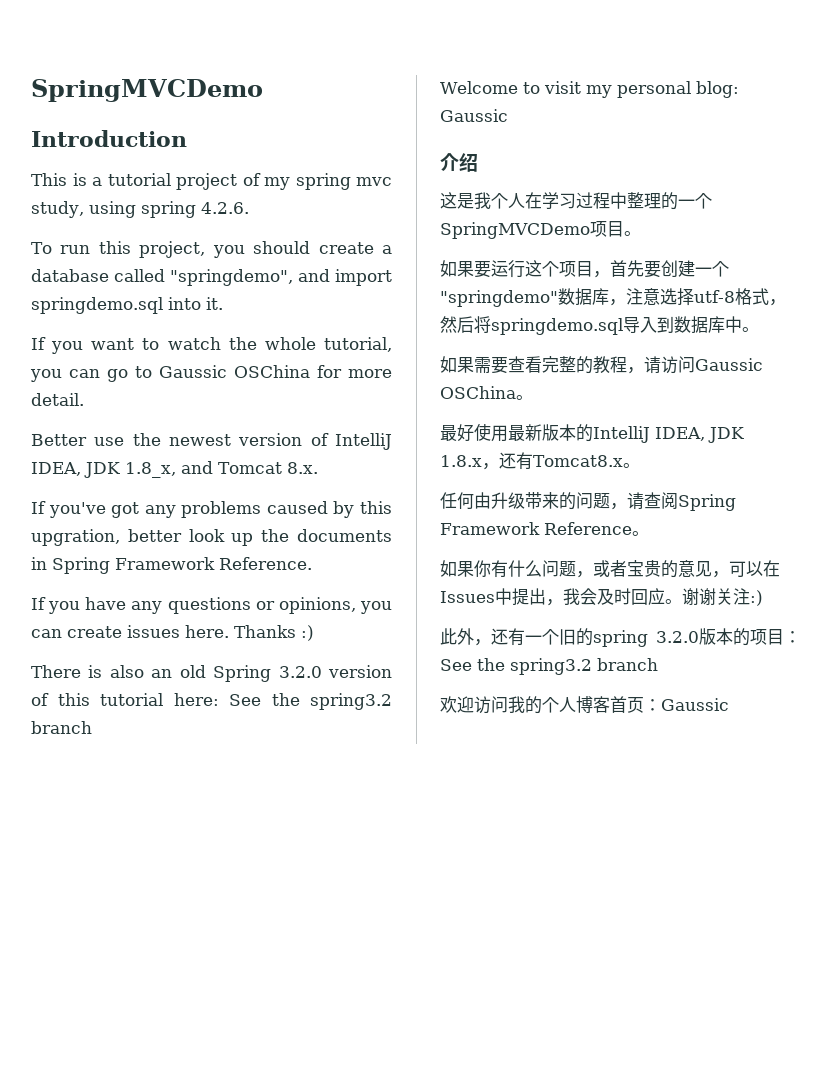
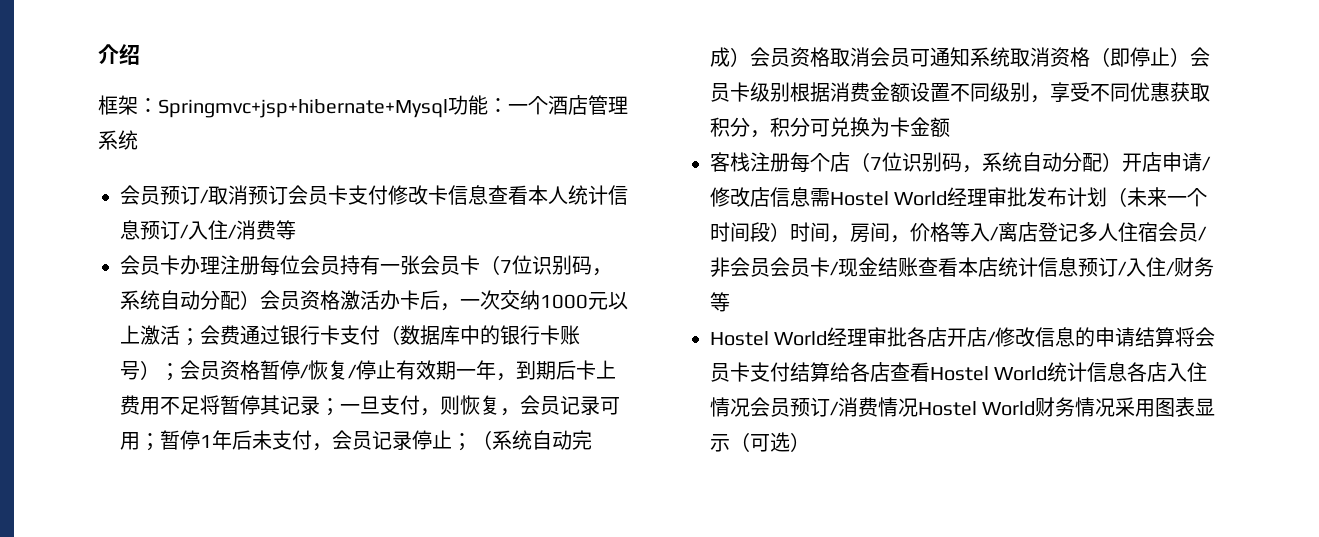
[31,79,263,102] [31,130,187,147] [31,173,392,190] [31,201,249,218] [31,241,392,258] [31,269,392,286] [31,297,223,314] [31,337,392,354] [30,365,392,382] [31,393,84,406] [31,433,392,450] [31,461,318,478] [31,501,392,518] [31,529,393,546] [31,557,312,574] [31,597,392,614] [31,625,314,641] [31,665,392,682] [31,693,392,710] [31,721,92,734] [440,81,739,98] [440,109,508,122] [440,153,478,172] [440,192,712,210] [440,221,641,239] [440,260,729,278] [440,288,786,307] [440,316,759,335] [440,356,763,374] [440,386,533,400] [440,423,744,443] [440,452,640,470] [440,492,736,511] [440,522,649,536] [440,560,780,578] [440,588,763,606] [440,628,801,647] [440,658,658,675] [440,696,729,714] SpringMVCDemo // Introduction // This is a tutorial project of my spring mvc study, using spring 4.2.6. // To run this project, you should create a database called "springdemo", and import springdemo.sql into it. // If you want to watch the whole tutorial, you can go to Gaussic OSChina for more detail. // Better use the newest version of IntelliJ IDEA, JDK 1.8_x, and Tomcat 8.x. // If you've got any problems caused by this upgration, better look up the documents in Spring Framework Reference. // If you have any questions or opinions, you can create issues here. Thanks :) // There is also an old Spring 3.2.0 version of this tutorial here: See the spring3.2 branch // Welcome to visit my personal blog: Gaussic // 介绍 // 这是我个人在学习过程中整理的一个SpringMVCDemo项目。 // 如果要运行这个项目，首先要创建一个"springdemo"数据库，注意选择utf-8格式，然后将springdemo.sql导入到数据库中。 // 如果需要查看完整的教程，请访问Gaussic OSChina。 // 最好使用最新版本的IntelliJ IDEA, JDK 1.8.x，还有Tomcat8.x。 // 任何由升级带来的问题，请查阅Spring Framework Reference。 // 如果你有什么问题，或者宝贵的意见，可以在Issues中提出，我会及时回应。谢谢关注:) // 此外，还有一个旧的spring 3.2.0版本的项目：See the spring3.2 branch // 欢迎访问我的个人博客首页：Gaussic -> [98,44,140,65] [98,95,628,118] [98,130,138,150] [120,185,628,205] [120,220,296,240] [120,255,612,276] [120,290,628,311] [120,325,580,346] [120,360,616,381] [120,395,620,416] [120,430,592,451] [710,47,1210,67] [710,82,1210,103] [710,117,950,138] [710,152,1211,173] [710,187,1208,207] [710,222,1207,243] [710,257,1214,277] [710,292,730,312] [710,327,1216,347] [710,362,1208,382] [710,397,1216,417] [710,432,810,452] 介绍 // 框架：Springmvc+jsp+hibernate+Mysql功能：一个酒店管理系统 // 会员预订/取消预订会员卡支付修改卡信息查看本人统计信息预订/入住/消费等 // 会员卡办理注册每位会员持有一张会员卡（7位识别码，系统自动分配）会员资格激活办卡后，一次交纳1000元以上激活；会费通过银行卡支付（数据库中的银行卡账号）；会员资格暂停/恢复/停止有效期一年，到期后卡上费用不足将暂停其记录；一旦支付，则恢复，会员记录可用；暂停1年后未支付，会员记录停止；（系统自动完成）会员资格取消会员可通知系统取消资格（即停止）会员卡级别根据消费金额设置不同级别，享受不同优惠获取积分，积分可兑换为卡金额 // 客栈注册每个店（7位识别码，系统自动分配）开店申请/修改店信息需Hostel World经理审批发布计划（未来一个时间段）时间，房间，价格等入/离店登记多人住宿会员/非会员会员卡/现金结账查看本店统计信息预订/入住/财务等 // Hostel World经理审批各店开店/修改信息的申请结算将会员卡支付结算给各店查看Hostel World统计信息各店入住情况会员预订/消费情况Hostel World财务情况采用图表显示（可选）

